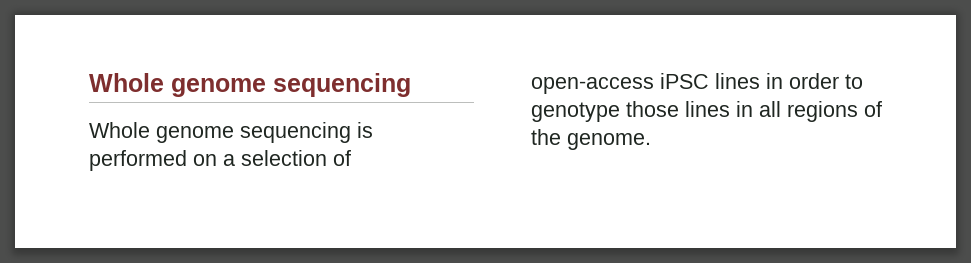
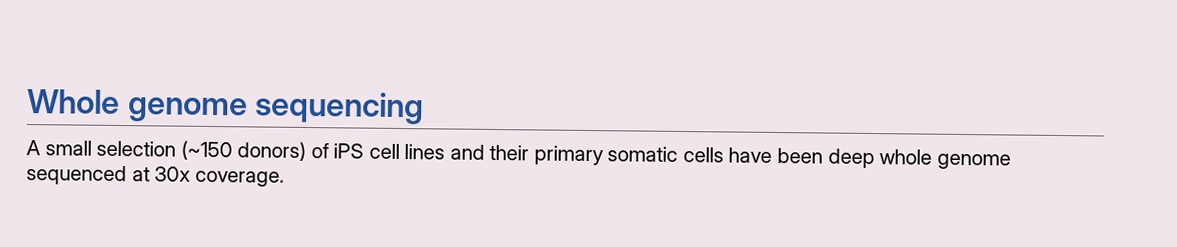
[89,122,373,143] [89,150,351,171] [531,73,863,94] [531,101,882,122] [531,129,651,150] Whole genome sequencing is performed on a selection of open-access iPSC lines in order to genotype those lines in all regions of the genome. -> [26,140,1011,170] [26,165,285,187] A small selection (~150 donors) of iPS cell lines and their primary somatic cells have been deep whole genome sequenced at 30x coverage.

